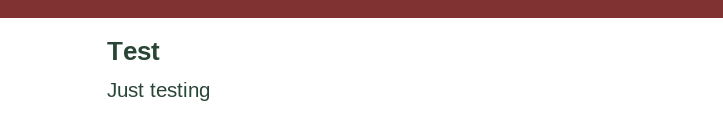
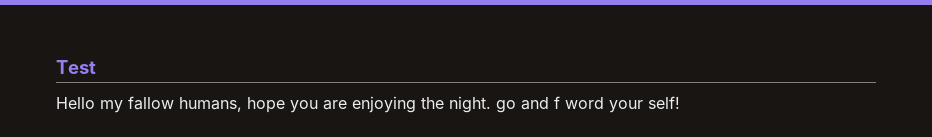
[107,82,210,101] Just testing -> [56,96,680,113] Hello my fallow humans, hope you are enjoying the night. go and f word your self!

